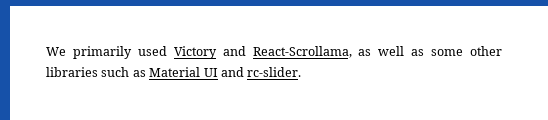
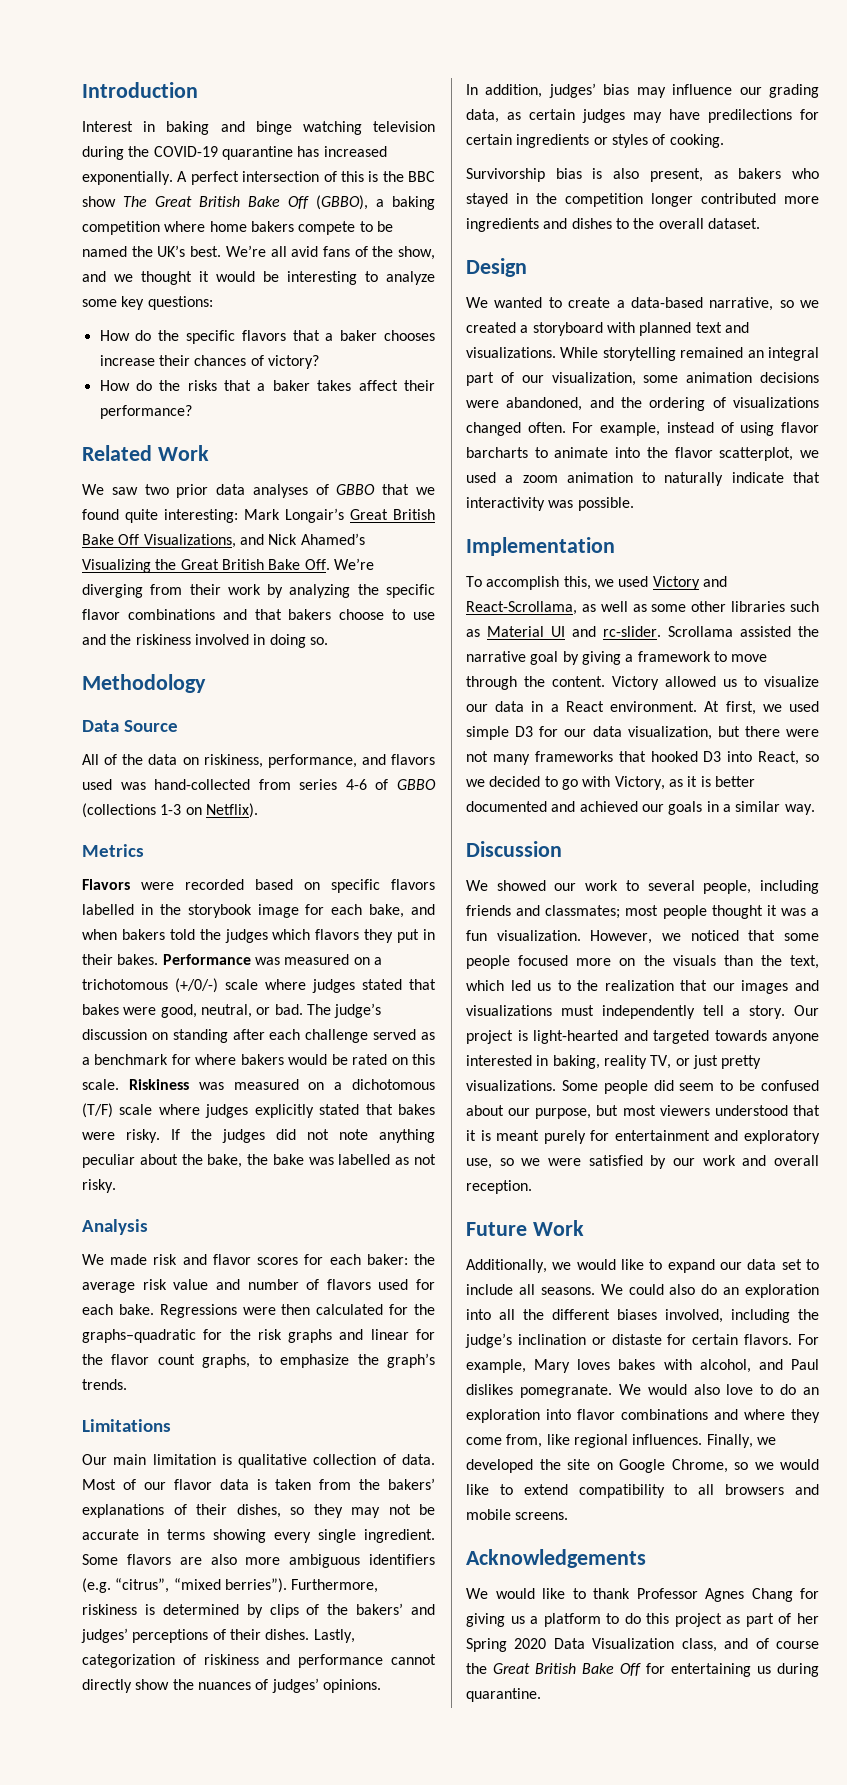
[46,46,132,59] We primarily -> [82,82,198,98] [82,121,435,135] [82,146,387,160] [82,171,435,185] [82,195,435,210] [82,221,393,235] [82,245,435,260] [82,271,435,285] [82,296,213,310] [99,330,436,344] [99,355,319,369] [99,380,435,391] [99,405,192,419] [82,445,209,461] [82,484,435,498] [82,508,435,523] [82,533,365,548] [82,558,374,573] [82,584,435,598] [82,609,435,620] [82,634,328,648] [82,674,206,693] [82,720,178,732] [82,754,435,768] [82,779,436,790] [82,803,258,818] [82,844,144,857] [82,879,435,893] [82,904,435,918] [82,929,436,943] [82,954,382,965] [82,978,436,993] [82,1003,382,1018] [82,1029,435,1043] [82,1054,436,1065] [82,1079,436,1090] [82,1103,435,1118] [82,1129,435,1143] [82,1154,436,1168] [82,1179,116,1193] [82,1219,148,1235] [82,1254,436,1265] [82,1279,435,1293] [82,1304,435,1318] [82,1329,435,1343] [82,1353,435,1368] [82,1379,127,1390] [82,1419,171,1432] [82,1454,435,1468] [82,1478,435,1490] [82,1504,435,1518] [82,1529,435,1543] [82,1554,436,1568] [82,1578,379,1593] [82,1603,435,1618] [81,1628,355,1643] [82,1654,436,1668] [82,1678,381,1693] [466,83,819,98] [466,109,819,123] [466,134,724,148] [466,168,819,182] [466,193,819,207] [466,218,760,232] [466,258,527,277] [466,297,819,311] [466,322,749,336] [466,347,820,361] [466,372,819,386] [466,397,819,411] [466,422,819,436] [466,447,819,461] [466,472,820,486] [466,497,634,511] [466,537,615,556] [466,576,614,590] Introduction // Interest in baking and binge watching television during the COVID-19 quarantine has increased exponentially. A perfect intersection of this is the BBC show The Great British Bake Off (GBBO), a baking competition where home bakers compete to be named the UK’s best. We’re all avid fans of the show, and we thought it would be interesting to analyze some key questions: // How do the specific flavors that a baker chooses increase their chances of victory? // How do the risks that a baker takes affect their performance? // Related Work // We saw two prior data analyses of GBBO that we found quite interesting: Mark Longair’s Great British Bake Off Visualizations, and Nick Ahamed’s Visualizing the Great British Bake Off. We’re diverging from their work by analyzing the specific flavor combinations and that bakers choose to use and the riskiness involved in doing so. // Methodology // Data Source // All of the data on riskiness, performance, and flavors used was hand-collected from series 4-6 of GBBO (collections 1-3 on Netflix). // Metrics // Flavors were recorded based on specific flavors labelled in the storybook image for each bake, and when bakers told the judges which flavors they put in their bakes. Performance was measured on a trichotomous (+/0/-) scale where judges stated that bakes were good, neutral, or bad. The judge’s discussion on standing after each challenge served as a benchmark for where bakers would be rated on this scale. Riskiness was measured on a dichotomous (T/F) scale where judges explicitly stated that bakes were risky. If the judges did not note anything peculiar about the bake, the bake was labelled as not risky. // Analysis // We made risk and flavor scores for each baker: the average risk value and number of flavors used for each bake. Regressions were then calculated for the graphs–quadratic for the risk graphs and linear for the flavor count graphs, to emphasize the graph’s trends. // Limitations // Our main limitation is qualitative collection of data. Most of our flavor data is taken from the bakers’ explanations of their dishes, so they may not be accurate in terms showing every single ingredient. Some flavors are also more ambiguous identifiers (e.g. “citrus”, “mixed berries”). Furthermore, riskiness is determined by clips of the bakers’ and judges’ perceptions of their dishes. Lastly, categorization of riskiness and performance cannot directly show the nuances of judges’ opinions. // In addition, judges’ bias may influence our grading data, as certain judges may have predilections for certain ingredients or styles of cooking. // Survivorship bias is also present, as bakers who stayed in the competition longer contributed more ingredients and dishes to the overall dataset. // Design // We wanted to create a data-based narrative, so we created a storyboard with planned text and visualizations. While storytelling remained an integral part of our visualization, some animation decisions were abandoned, and the ordering of visualizations changed often. For example, instead of using flavor barcharts to animate into the flavor scatterplot, we used a zoom animation to naturally indicate that interactivity was possible. // Implementation // To accomplish this, we
(302, 72) none -> [668,626,819,637] [466,651,768,665] [466,676,819,690] [466,701,819,715] [466,726,819,740] [466,751,819,765] [466,776,755,790] [466,801,815,815] [466,841,562,857] [466,880,819,894] [466,905,819,919] [466,930,820,944] [466,955,819,969] [466,980,819,994] [466,1005,819,1019] [466,1030,819,1044] [466,1055,762,1069] [466,1080,819,1094] [466,1105,820,1119] [466,1130,820,1144] [466,1155,819,1169] [466,1180,532,1194] [466,1220,584,1236] [466,1259,819,1273] [466,1284,819,1298] [466,1309,819,1323] [465,1333,819,1348] [466,1359,819,1373] [466,1384,819,1398] [466,1409,820,1423] [466,1434,776,1448] [466,1459,819,1473] [466,1484,819,1498] [466,1509,569,1520] [466,1549,646,1568] [466,1588,819,1602] [466,1613,820,1627] [466,1638,819,1652] [466,1663,819,1677] [466,1688,541,1702] Scrollama assisted the narrative goal by giving a framework to move through the content. Victory allowed us to visualize our data in a React environment. At first, we used simple D3 for our data visualization, but there were not many frameworks that hooked D3 into React, so we decided to go with Victory, as it is better documented and achieved our goals in a similar way. // Discussion // We showed our work to several people, including friends and classmates; most people thought it was a fun visualization. However, we noticed that some people focused more on the visuals than the text, which led us to the realization that our images and visualizations must independently tell a story. Our project is light-hearted and targeted towards anyone interested in baking, reality TV, or just pretty visualizations. Some people did seem to be confused about our purpose, but most viewers understood that it is meant purely for entertainment and exploratory use, so we were satisfied by our work and overall reception. // Future Work // Additionally, we would like to expand our data set to include all seasons. We could also do an exploration into all the different biases involved, including the judge’s inclination or distaste for certain flavors. For example, Mary loves bakes with alcohol, and Paul dislikes pomegranate. We would also love to do an exploration into flavor combinations and where they come from, like regional influences. Finally, we developed the site on Google Chrome, so we would like to extend compatibility to all browsers and mobile screens. // Acknowledgements // We would like to thank Professor Agnes Chang for giving us a platform to do this project as part of her Spring 2020 Data Visualization class, and of course the Great British Bake Off for entertaining us during quarantine.

